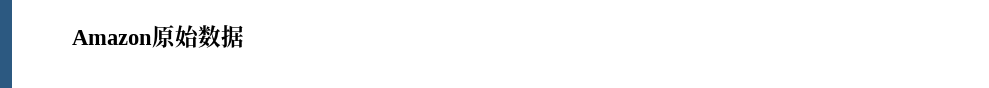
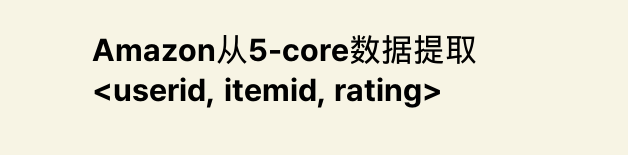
[152,25,244,48] 原始数据 -> [216,35,477,65] [92,77,444,108] 从5-core数据提取<userid, itemid, rating>

